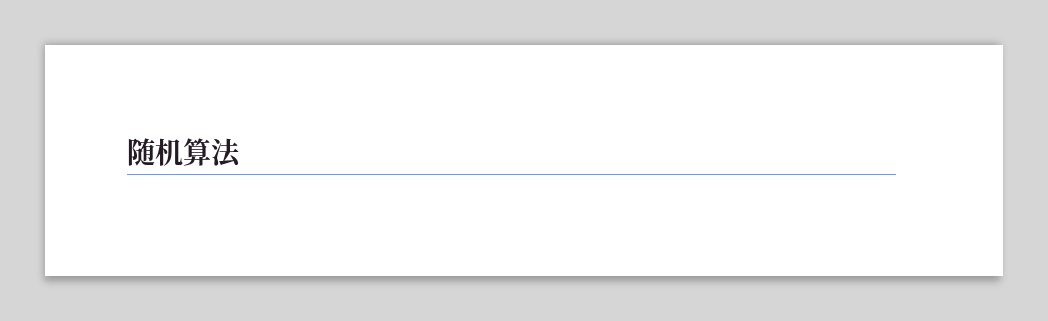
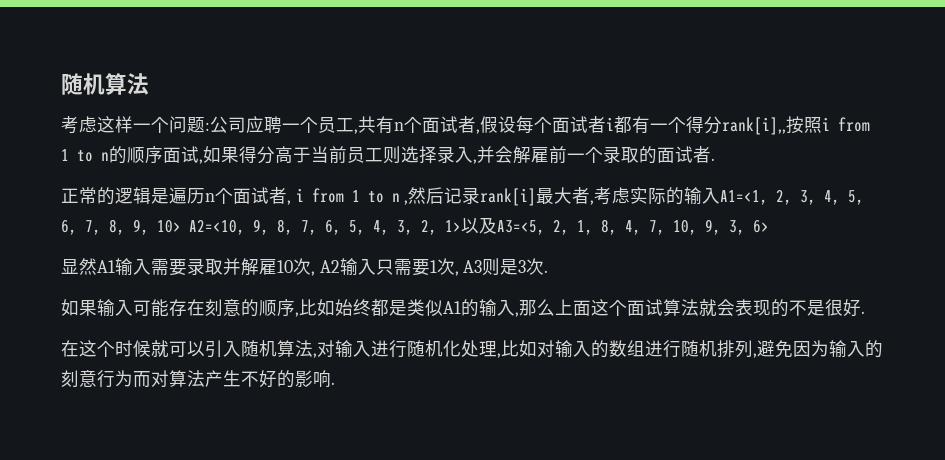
[127,138,242,168] 随机算法 -> [61,73,149,95] [61,116,870,135] [61,146,715,164] [61,187,865,206] [61,217,769,235] [61,258,549,276] [61,299,865,317] [61,340,883,358] [61,370,335,388] 随机算法 // 考虑这样一个问题:公司应聘一个员工,共有n个面试者,假设每个面试者i都有一个得分rank[i],,按照i from 1 to n的顺序面试,如果得分高于当前员工则选择录入,并会解雇前一个录取的面试者. // 正常的逻辑是遍历n个面试者, i from 1 to n ,然后记录rank[i]最大者,考虑实际的输入A1=<1, 2, 3, 4, 5, 6, 7, 8, 9, 10> A2=<10, 9, 8, 7, 6, 5, 4, 3, 2, 1>以及A3=<5, 2, 1, 8, 4, 7, 10, 9, 3, 6> // 显然A1输入需要录取并解雇10次, A2输入只需要1次, A3则是3次. // 如果输入可能存在刻意的顺序,比如始终都是类似A1的输入,那么上面这个面试算法就会表现的不是很好. // 在这个时候就可以引入随机算法,对输入进行随机化处理,比如对输入的数组进行随机排列,避免因为输入的刻意行为而对算法产生不好的影响.

